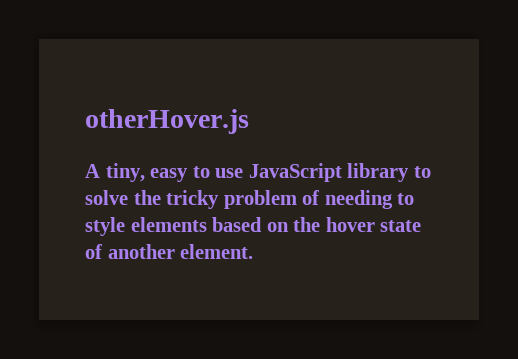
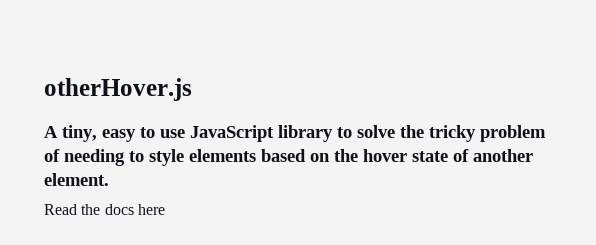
(254, 251) none -> [44,204,165,215] // Read the docs here

